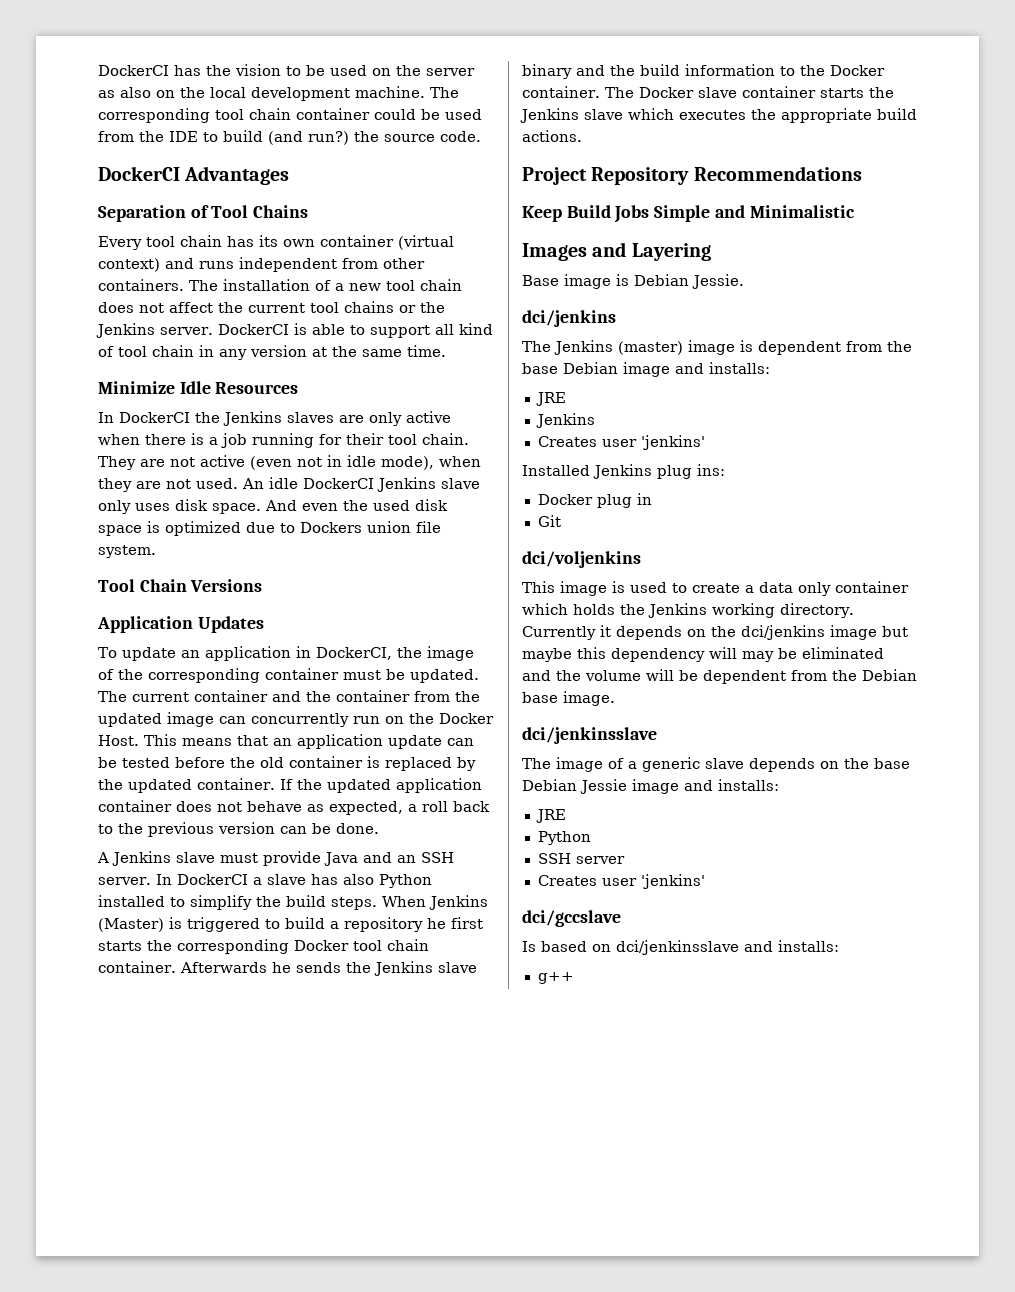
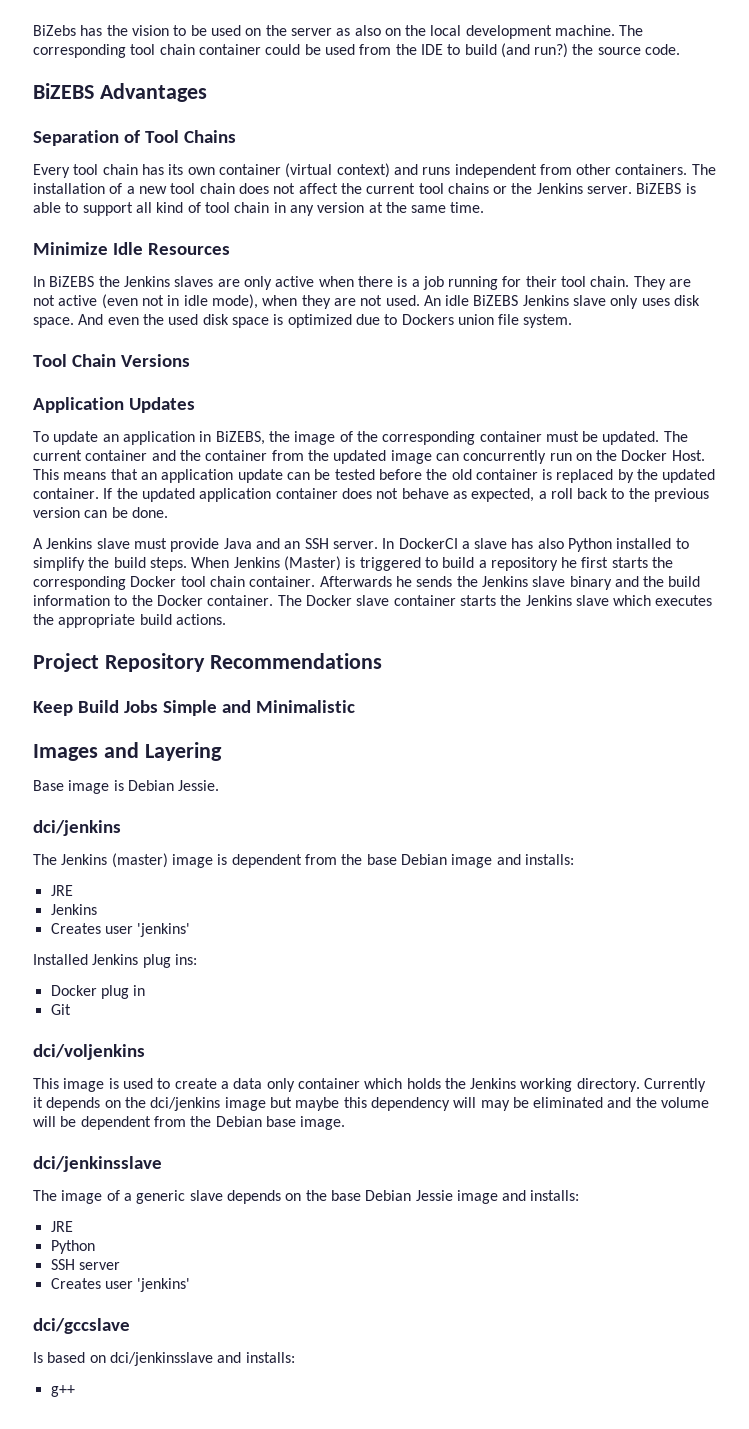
[98,65,169,76] DockerCI -> [33,25,76,36] BiZebs
[98,166,180,181] DockerCI -> [33,83,94,99] BiZEBS
[217,324,289,335] DockerCI -> [636,183,682,194] BiZEBS
[119,412,190,423] DockerCI -> [49,276,95,287] BiZEBS
[303,478,374,489] DockerCI -> [473,295,519,306] BiZEBS
[315,647,392,660] DockerCI, -> [215,431,265,445] BiZEBS,

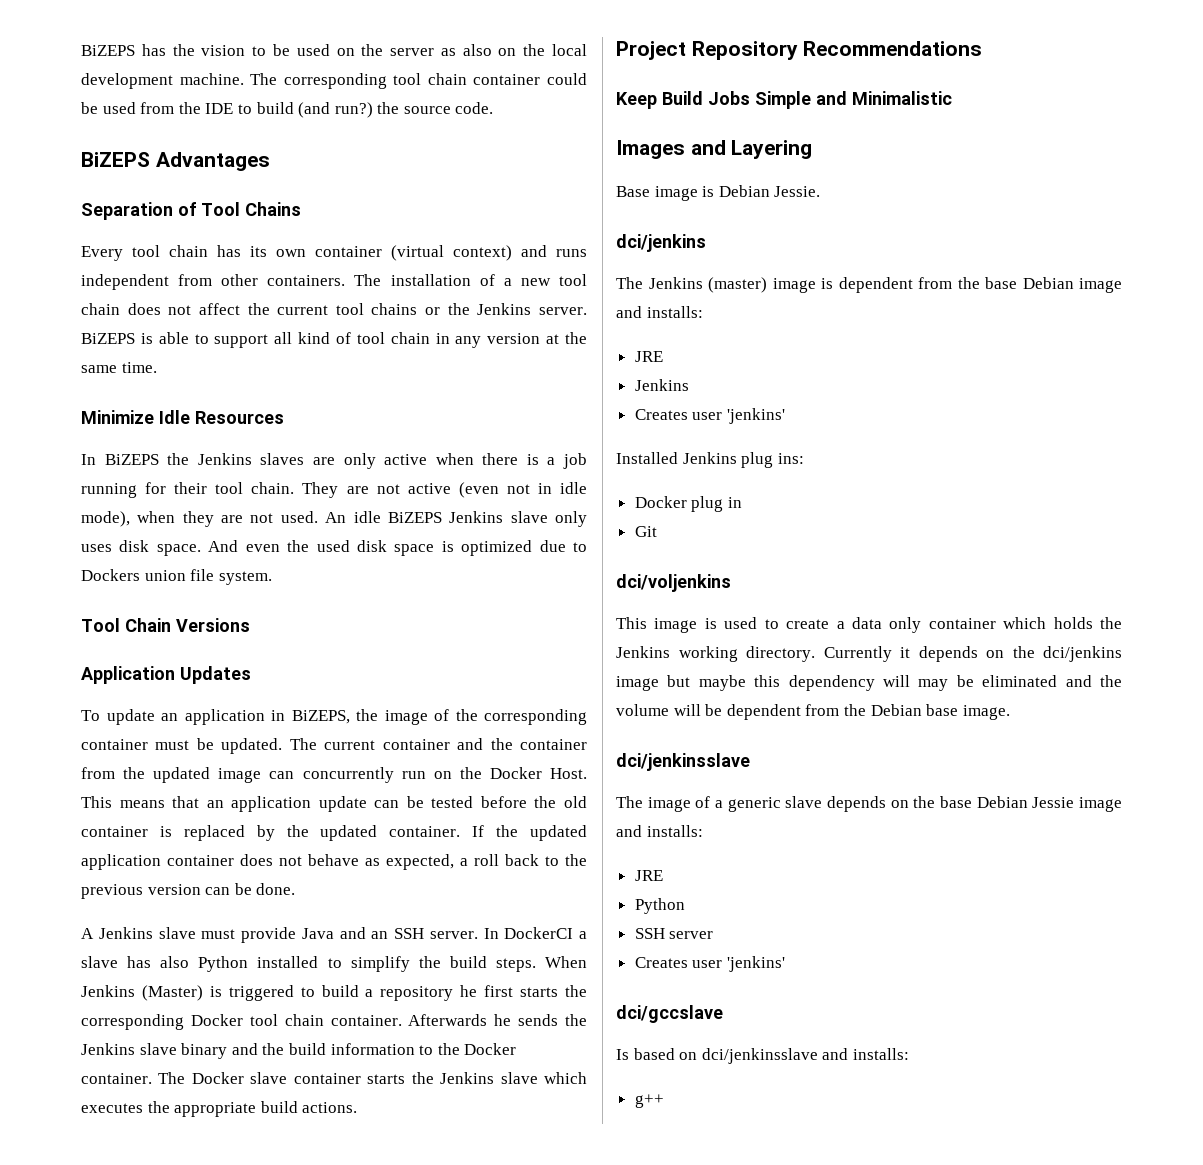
[33,25,76,36] BiZebs -> [81,45,135,56] BiZEPS
[33,83,94,99] BiZEBS -> [81,152,150,167] BiZEPS
[636,183,682,194] BiZEBS -> [81,333,135,344] BiZEPS
[49,276,95,287] BiZEBS -> [104,454,159,465] BiZEPS
[473,295,519,306] BiZEBS -> [387,512,442,523] BiZEPS
[215,431,265,445] BiZEBS, -> [291,710,350,724] BiZEPS,

